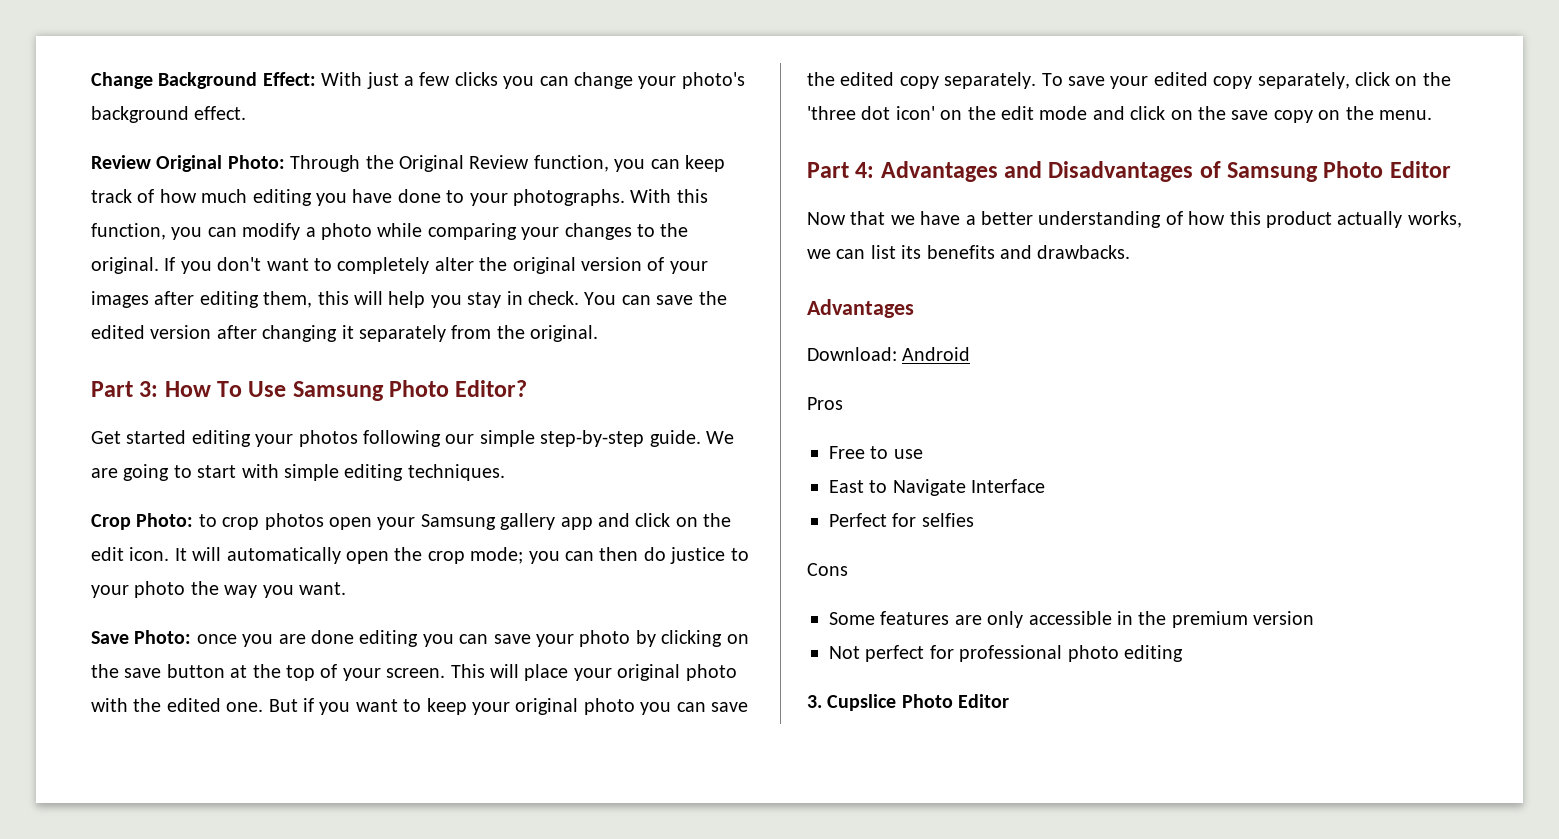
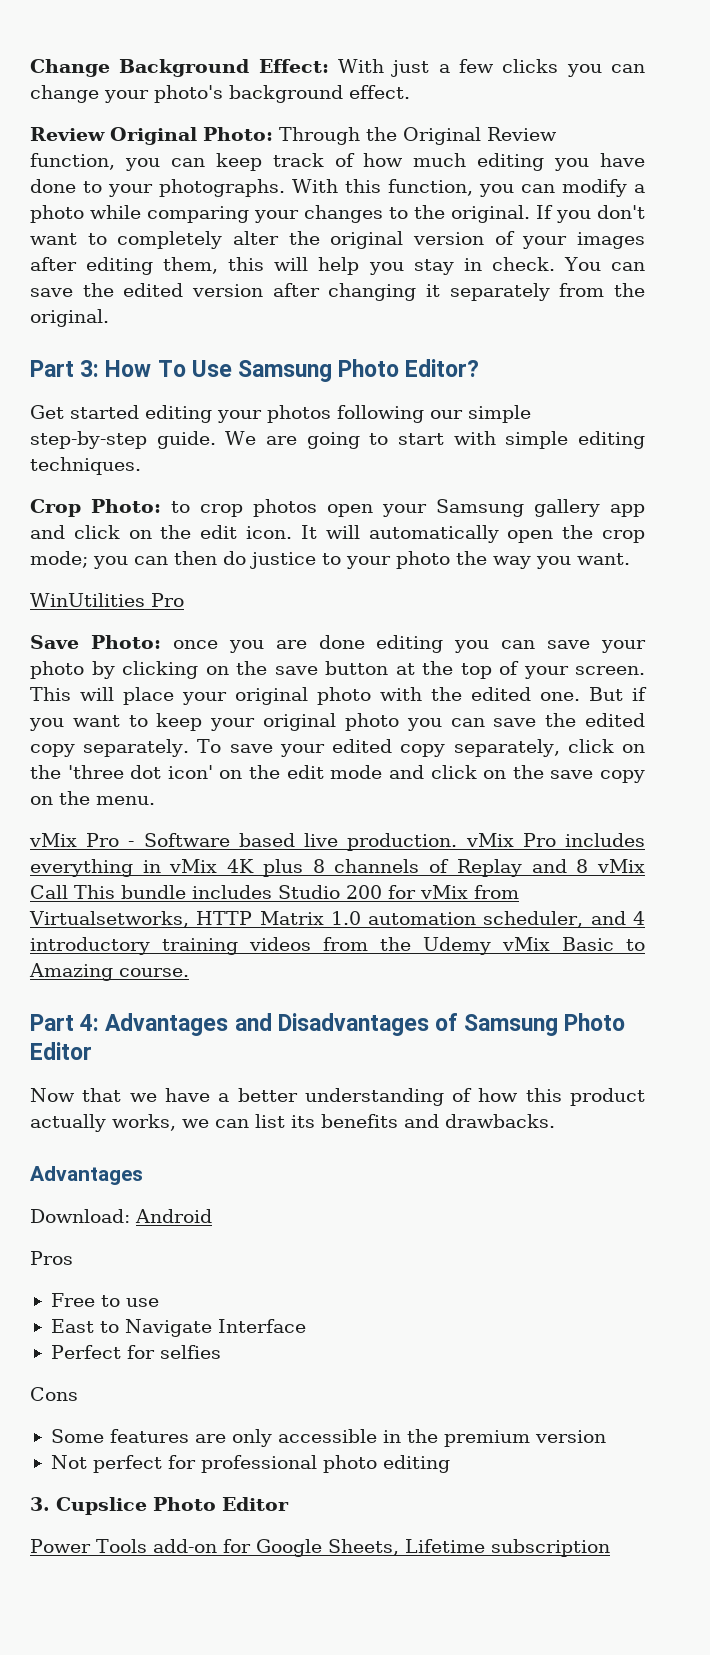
(346, 588) none -> [30,593,184,607] // WinUtilities Pro
(1432, 115) none -> [29,833,645,851] [30,859,646,877] [30,885,519,899] [29,911,645,928] [30,937,645,955] [29,963,189,981] // vMix Pro - Software based live production. vMix Pro includes everything in vMix 4K plus 8 channels of Replay and 8 vMix Call This bundle includes Studio 200 for vMix from Virtualsetworks, HTTP Matrix 1.0 automation scheduler, and 4 introductory training videos from the Udemy vMix Basic to Amazing course.
(1010, 701) none -> [30,1539,610,1557] // Power Tools add-on for Google Sheets, Lifetime subscription

